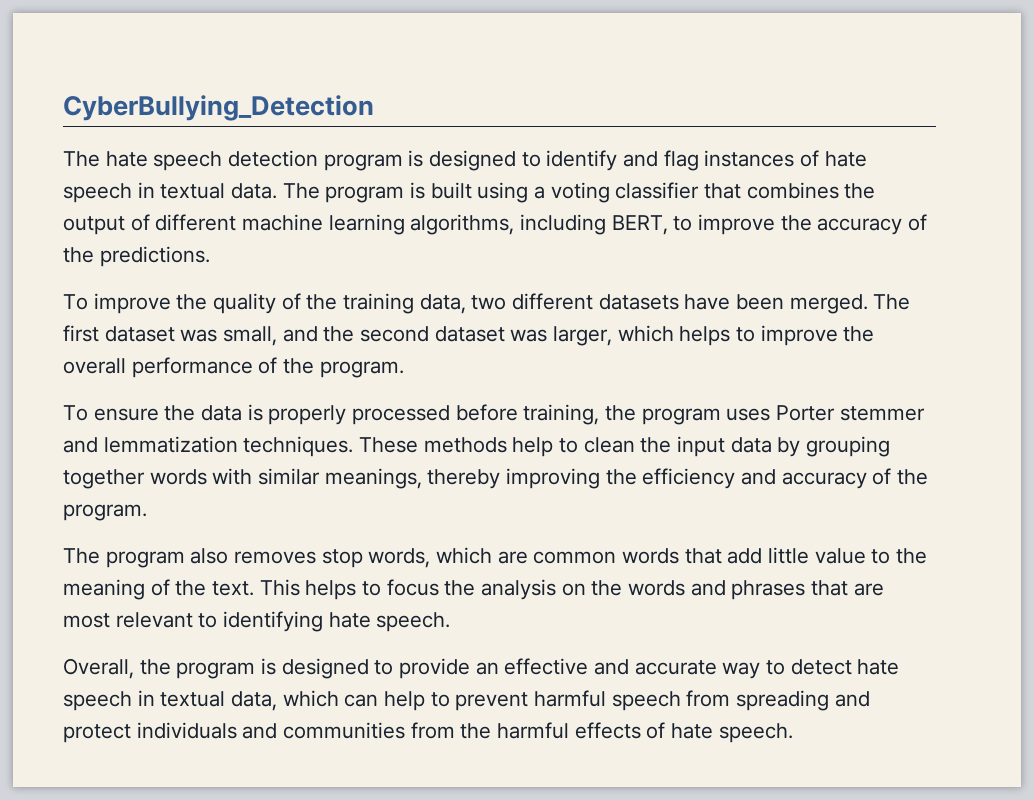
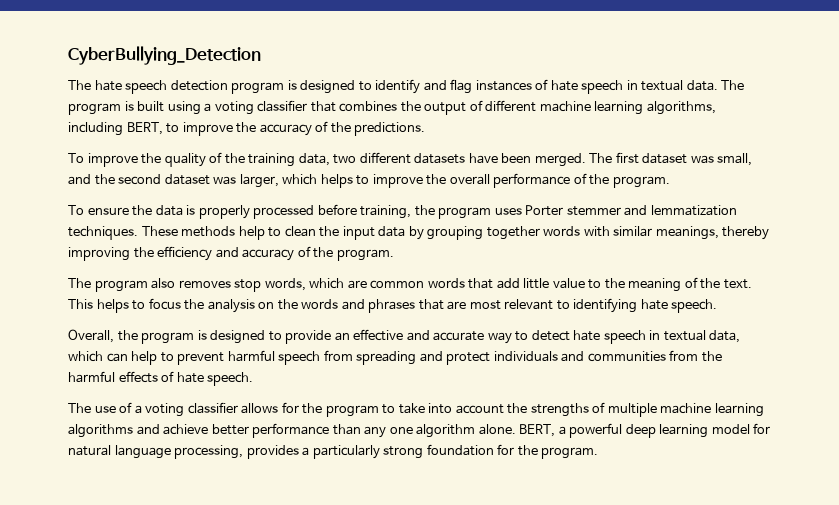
(793, 733) none -> [68,402,764,417] [68,423,771,438] [68,444,599,459] // The use of a voting classifier allows for the program to take into account the strengths of multiple machine learning algorithms and achieve better performance than any one algorithm alone. BERT, a powerful deep learning model for natural language processing, provides a particularly strong foundation for the program.

